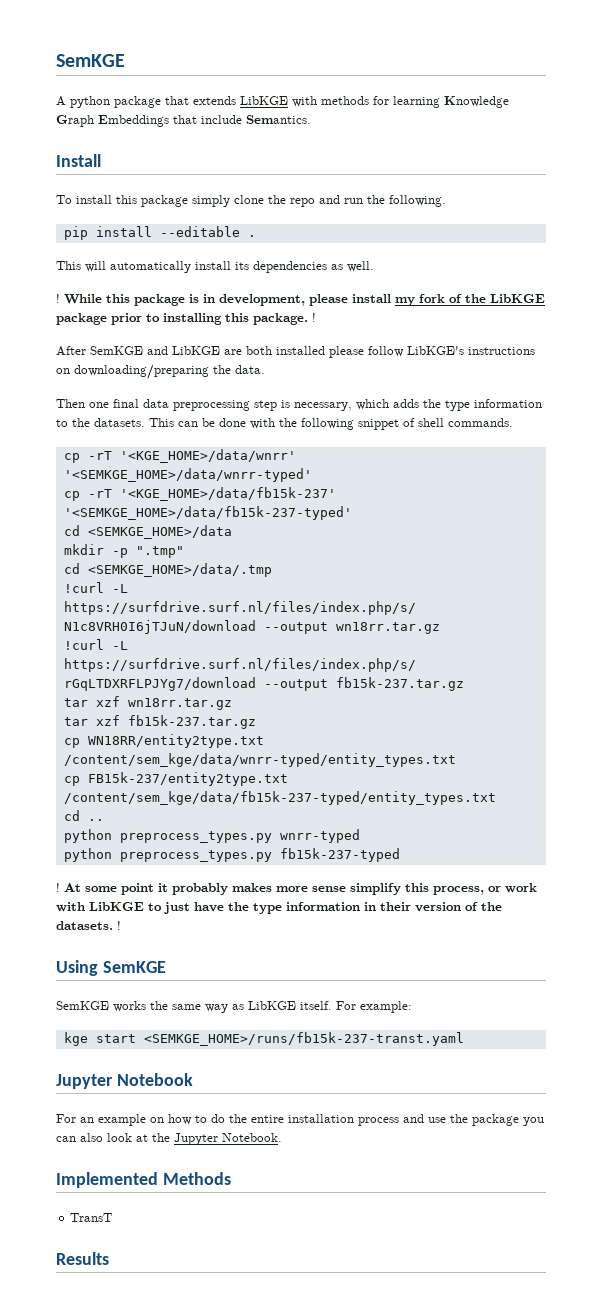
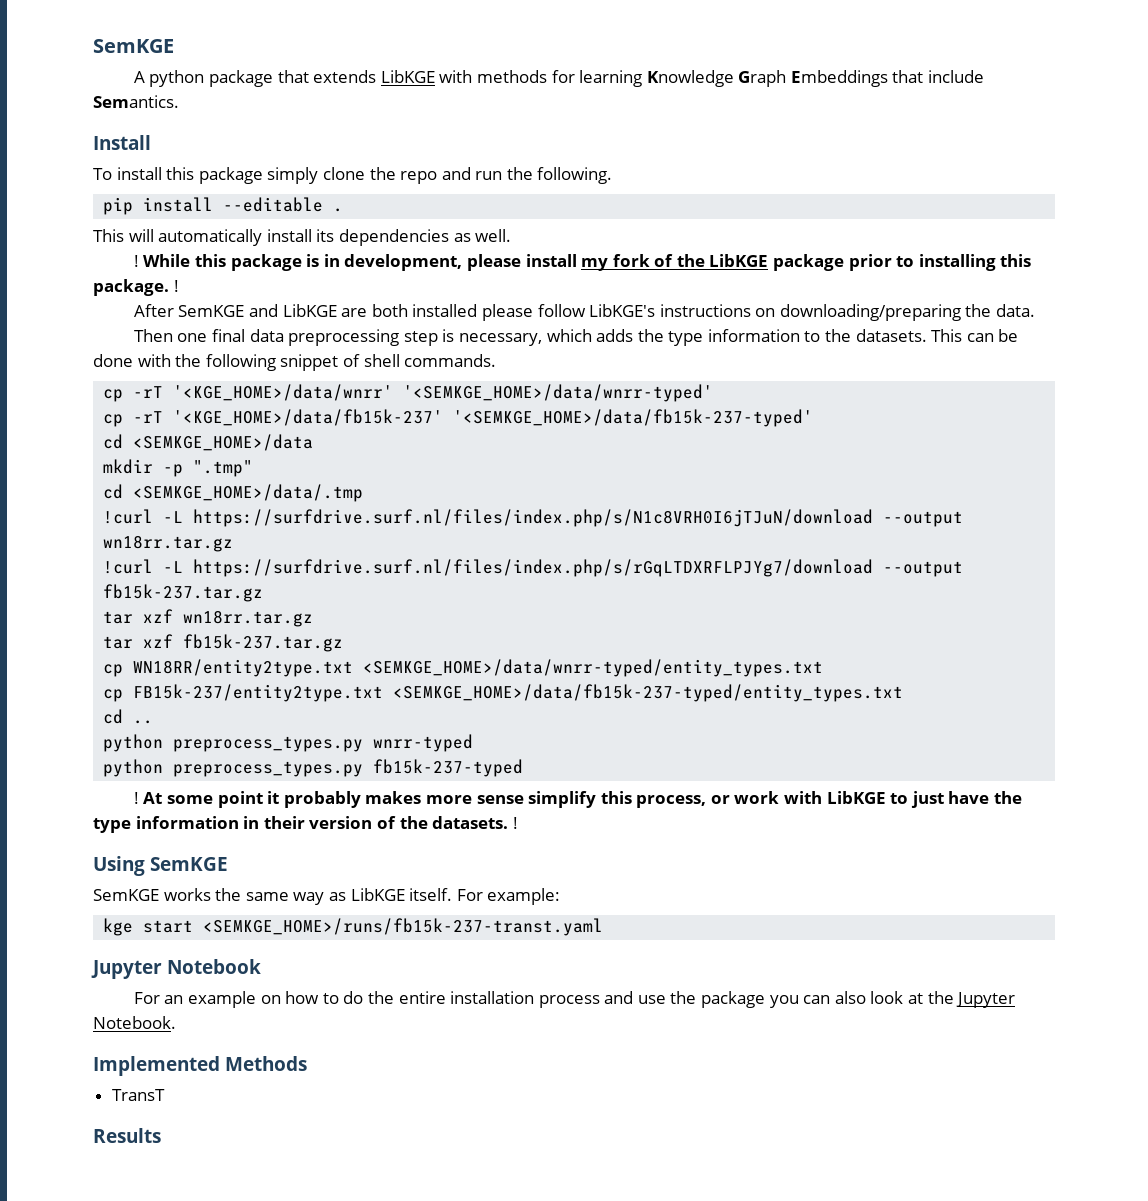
[63,753,456,767] /content/sem_kge/data/wnrr-typed/entity_types.txt -> [363,659,824,677] <SEMKGE_HOME>/data/wnrr-typed/entity_types.txt
[63,791,496,805] /content/sem_kge/data/fb15k-237-typed/entity_types.txt -> [393,684,904,702] <SEMKGE_HOME>/data/fb15k-237-typed/entity_types.txt

